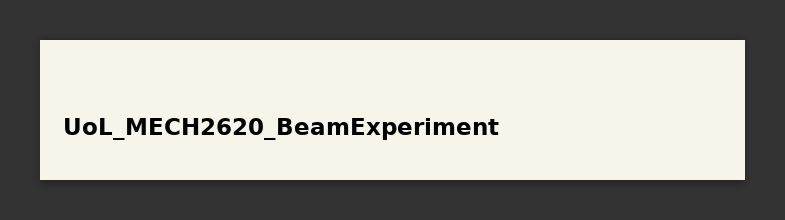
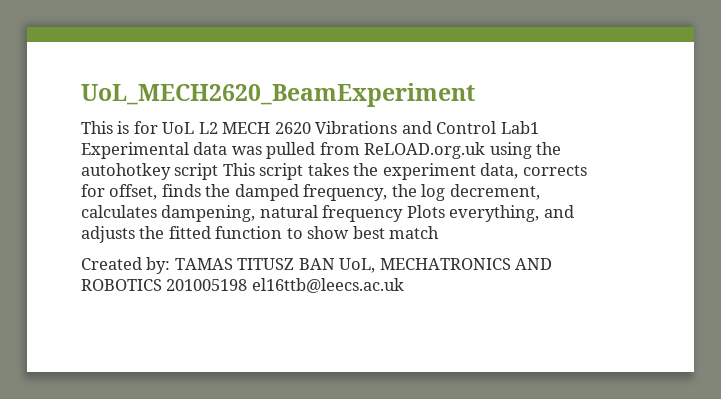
(499, 129) none -> [81,121,539,134] [81,142,562,159] [81,163,587,180] [81,184,540,201] [81,205,574,222] [81,226,440,243] [81,257,553,274] [81,278,404,293] // This is for UoL L2 MECH 2620 Vibrations and Control Lab1 Experimental data was pulled from ReLOAD.org.uk using the autohotkey script This script takes the experiment data, corrects for offset, finds the damped frequency, the log decrement, calculates dampening, natural frequency Plots everything, and adjusts the fitted function to show best match // Created by: TAMAS TITUSZ BAN UoL, MECHATRONICS AND ROBOTICS 201005198 el16ttb@leecs.ac.uk

